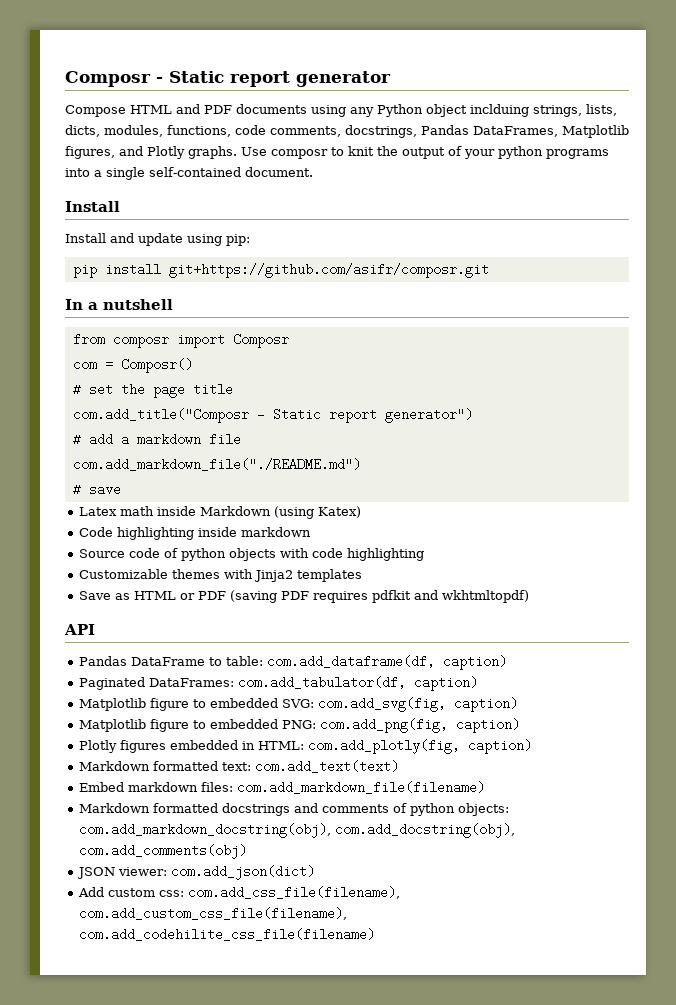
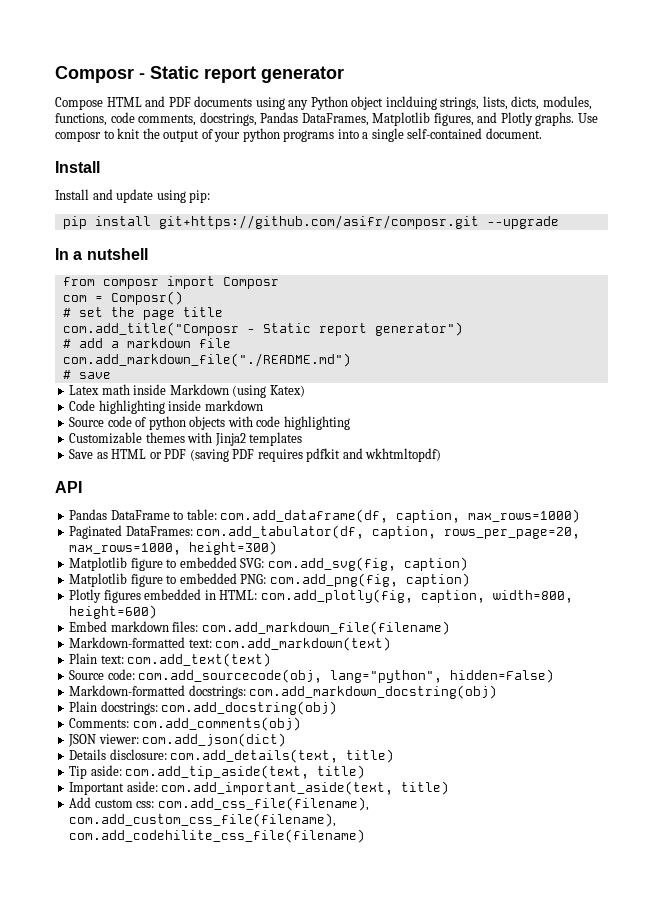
(489, 270) none -> [486,216,559,229] --upgrade
[443,655,508,670] caption) -> [396,509,581,523] caption, max_rows=1000)
[414,676,479,691] caption) -> [372,526,581,539] [69,541,278,555] caption, rows_per_page=20, max_rows=1000, height=300)
[468,739,533,754] [79,760,400,773] caption) // Markdown formatted text: com.add_text(text) -> [420,590,573,603] [69,605,158,619] caption, width=800, height=600)
[79,803,510,816] [79,823,516,838] [79,844,248,859] [77,865,316,880] Markdown formatted docstrings and comments of python objects: com.add_markdown_docstring(obj), com.add_docstring(obj), com.add_comments(obj) // JSON viewer: com.add_json(dict) -> [69,637,392,651] [69,653,272,667] [69,669,555,683] [69,685,498,699] [69,701,338,715] [69,717,301,731] [68,733,287,747] [69,749,395,763] [69,765,366,779] [69,781,450,795] Markdown-formatted text: com.add_markdown(text) // Plain text: com.add_text(text) // Source code: com.add_sourcecode(obj, lang="python", hidden=False) // Markdown-formatted docstrings: com.add_markdown_docstring(obj) // Plain docstrings: com.add_docstring(obj) // Comments: com.add_comments(obj) // JSON viewer: com.add_json(dict) // Details disclosure: com.add_details(text, title) // Tip aside: com.add_tip_aside(text, title) // Important aside: com.add_important_aside(text, title)

